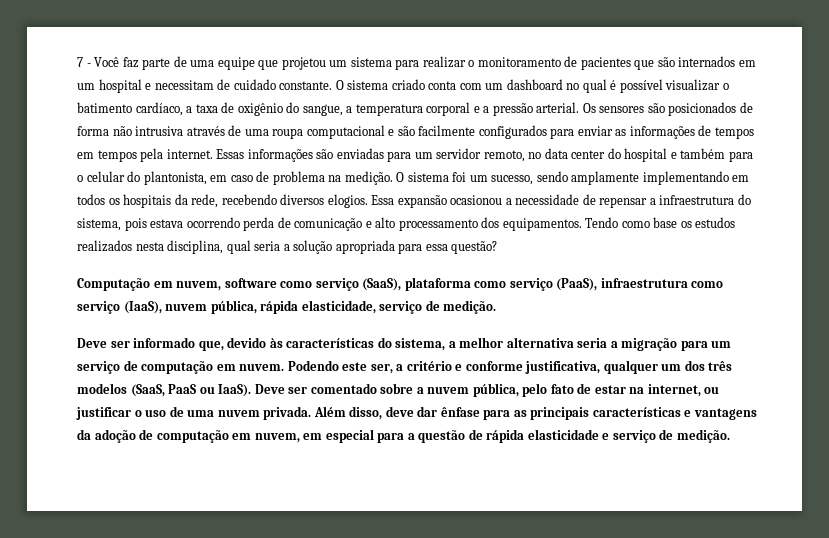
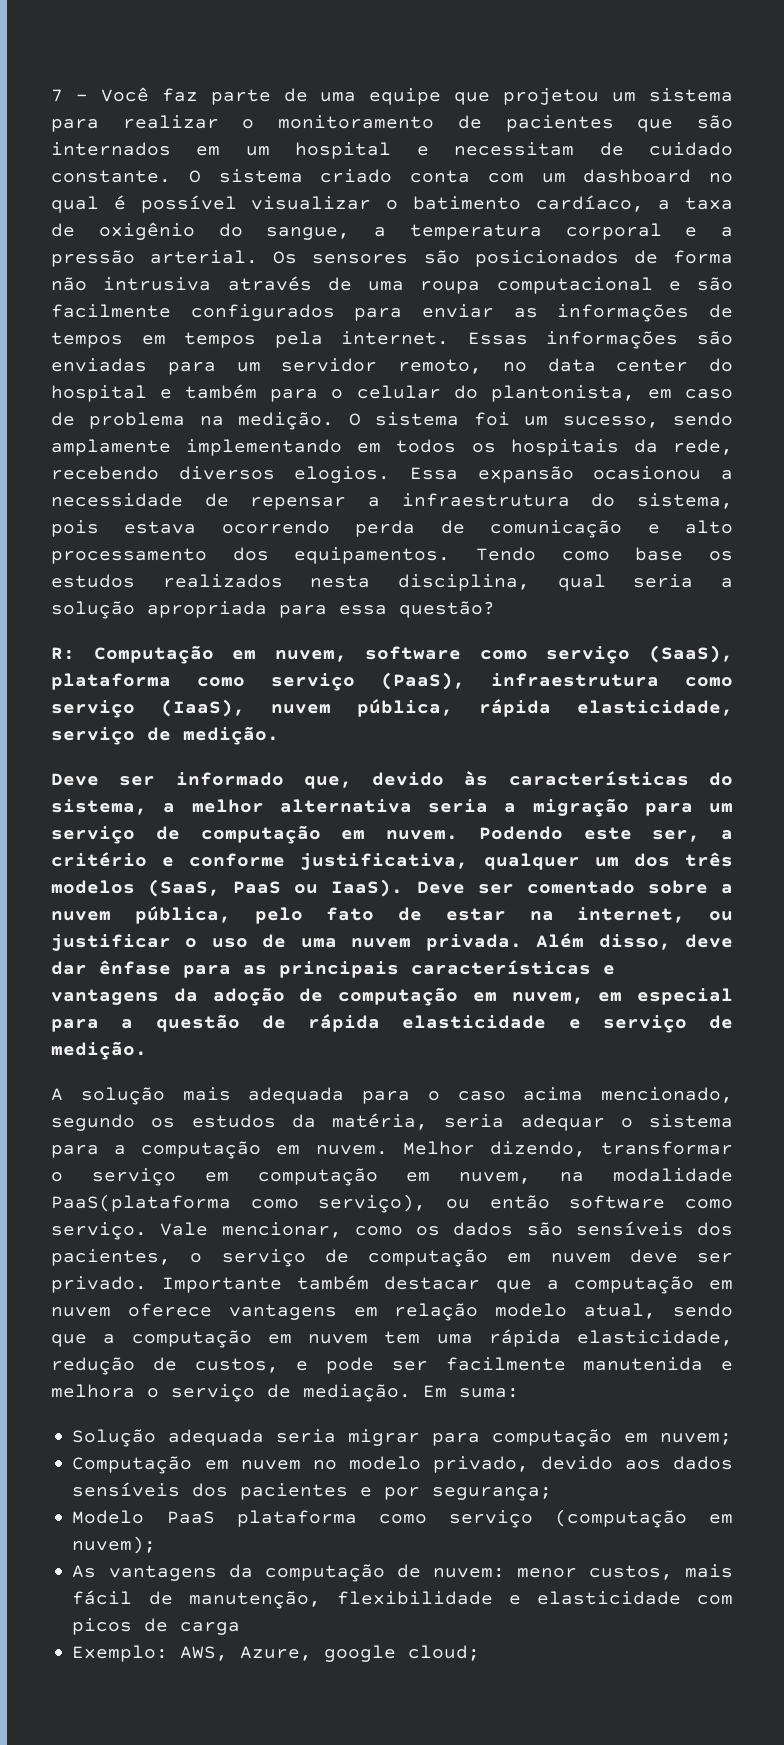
(498, 247) none -> [51,647,75,660] R:
(730, 436) none -> [51,1087,733,1105] [51,1113,733,1131] [51,1141,733,1159] [51,1168,733,1186] [51,1194,733,1213] [51,1221,733,1240] [51,1249,733,1267] [51,1275,733,1294] [51,1303,733,1321] [51,1329,733,1348] [51,1357,733,1375] [51,1384,519,1402] [72,1429,733,1447] [72,1456,734,1474] [72,1482,553,1501] [72,1509,733,1528] [72,1536,157,1554] [72,1564,734,1582] [72,1590,733,1609] [72,1618,241,1635] [72,1645,481,1662] // A solução mais adequada para o caso acima mencionado, segundo os estudos da matéria, seria adequar o sistema para a computação em nuvem. Melhor dizendo, transformar o serviço em computação em nuvem, na modalidade PaaS(plataforma como serviço), ou então software como serviço. Vale mencionar, como os dados são sensíveis dos pacientes, o serviço de computação em nuvem deve ser privado. Importante também destacar que a computação em nuvem oferece vantagens em relação modelo atual, sendo que a computação em nuvem tem uma rápida elasticidade, redução de custos, e pode ser facilmente manutenida e melhora o serviço de mediação. Em suma: // Solução adequada seria migrar para computação em nuvem; // Computação em nuvem no modelo privado, devido aos dados sensíveis dos pacientes e por segurança; // Modelo PaaS plataforma como serviço (computação em nuvem); // As vantagens da computação de nuvem: menor custos, mais fácil de manutenção, flexibilidade e elasticidade com picos de carga // Exemplo: AWS, Azure, google cloud;

